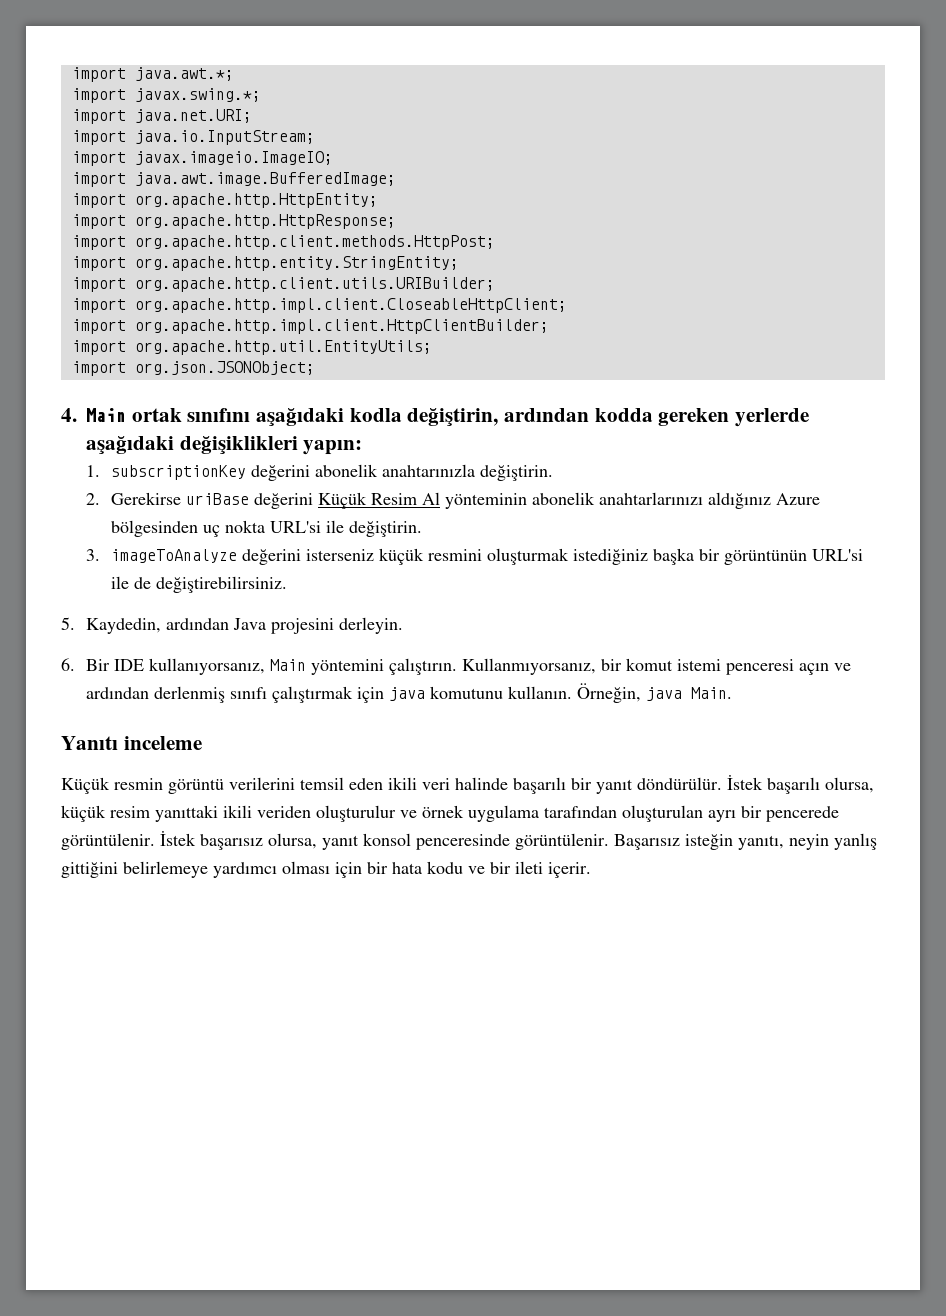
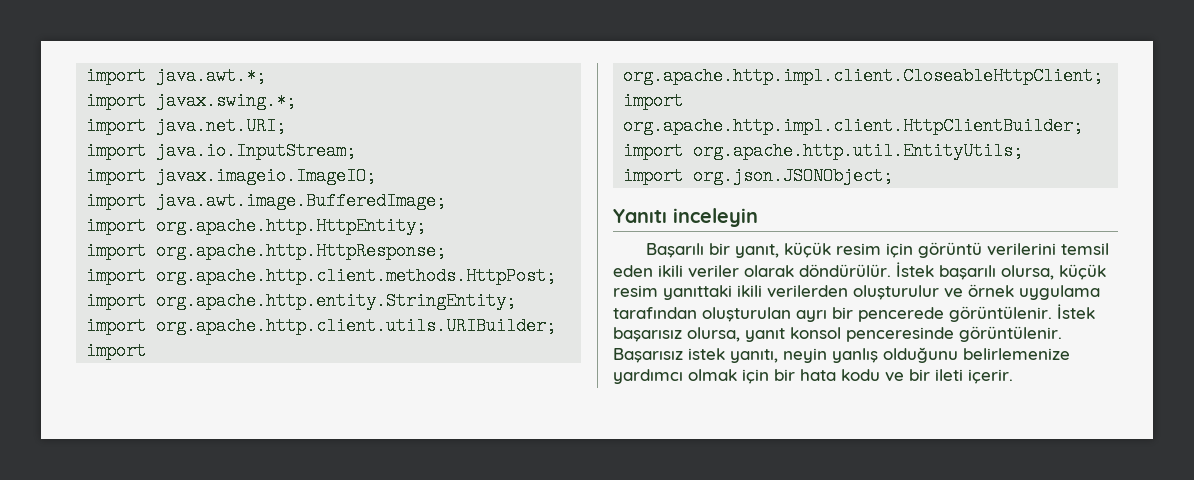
[61,408,810,427] [86,436,363,455] [86,464,554,481] [86,492,821,509] [111,520,423,537] [86,548,864,565] [111,576,288,593] [61,617,404,634] [61,658,852,675] [86,683,733,703] [61,736,202,750] [61,777,163,794] 4. Main ortak sınıfını aşağıdaki kodla değiştirin, ardından kodda gereken yerlerde aşağıdaki değişiklikleri yapın: // 1. subscriptionKey değerini abonelik anahtarınızla değiştirin. // 2. Gerekirse uriBase değerini Küçük Resim Al yönteminin abonelik anahtarlarınızı aldığınız Azure bölgesinden uç nokta URL'si ile değiştirin. // 3. imageToAnalyze değerini isterseniz küçük resmini oluşturmak istediğiniz başka bir görüntünün URL'si ile de değiştirebilirsiniz. // 5. Kaydedin, ardından Java projesini derleyin. // 6. Bir IDE kullanıyorsanız, Main yöntemini çalıştırın. Kullanmıyorsanız, bir komut istemi penceresi açın ve ardından derlenmiş sınıfı çalıştırmak için java komutunu kullanın. Örneğin, java Main. // Yanıtı inceleme // Küçük resmin -> [613,208,758,227] [645,242,913,258] Yanıtı inceleyin // Başarılı bir yanıt, küçük resim için
[422,777,633,794] veri halinde başarılı bir yanıt -> [688,265,794,278] veriler olarak
[257,806,311,818] veriden -> [767,285,848,298] verilerden
[685,834,733,850] isteğin -> [688,348,725,360] istek
[61,861,330,878] gittiğini belirlemeye yardımcı olması -> [883,347,1070,363] [613,369,737,384] olduğunu belirlemenize yardımcı olmak

